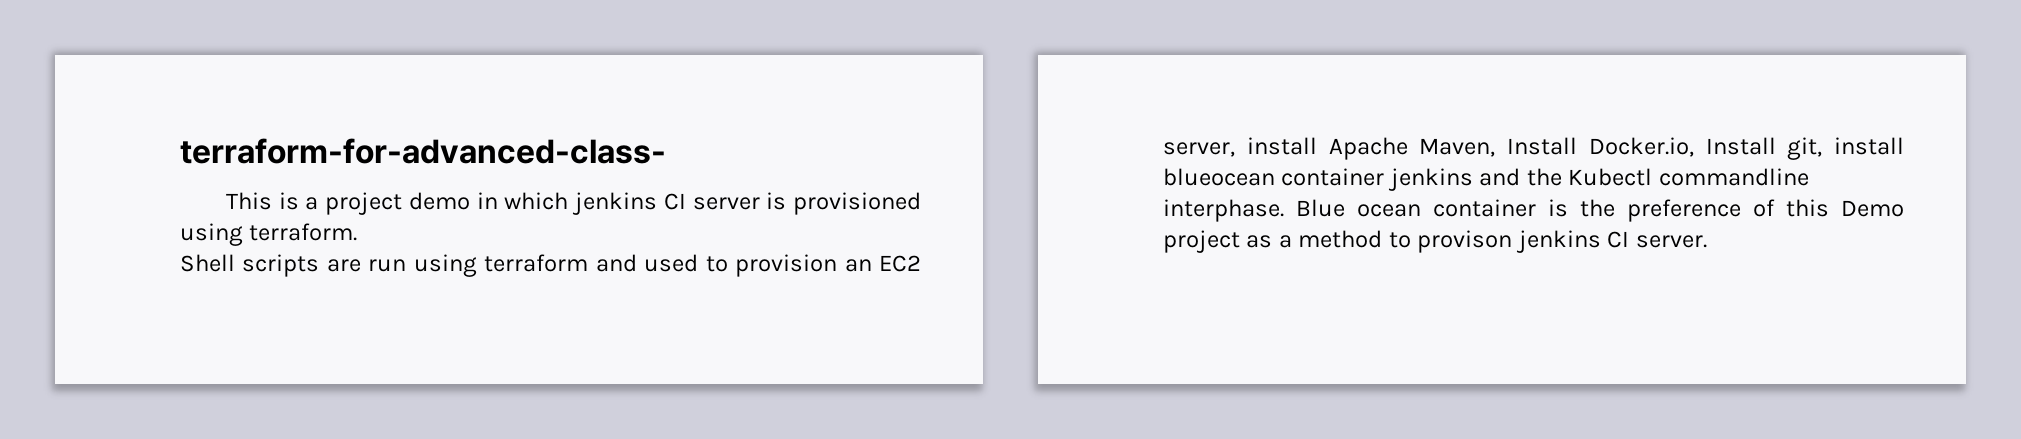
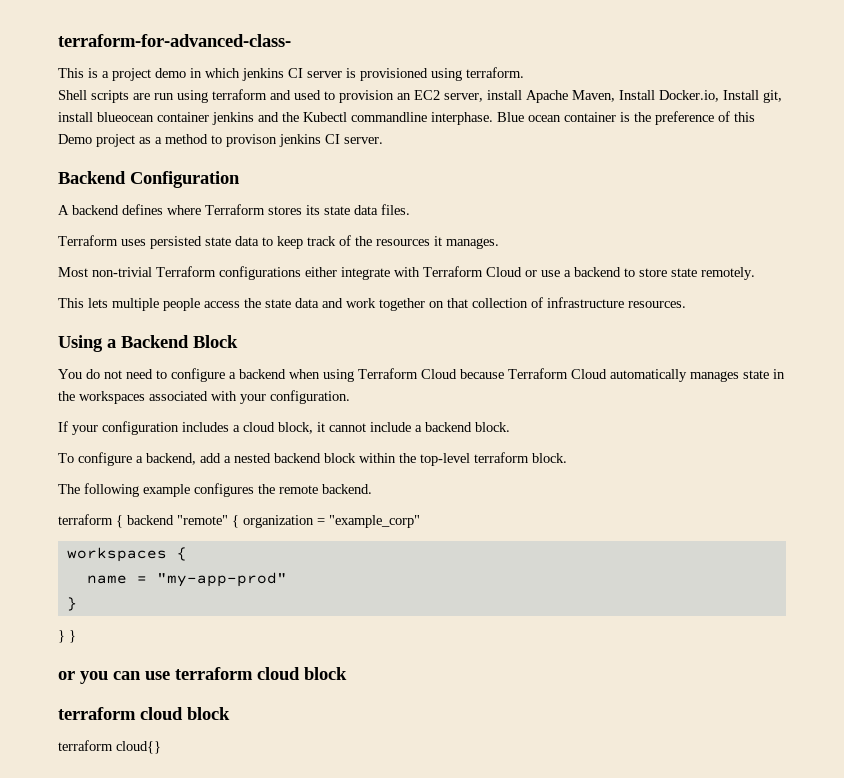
(1707, 241) none -> [58,171,240,188] [58,204,410,215] [58,235,499,249] [58,266,755,280] [58,297,686,311] [58,335,238,352] [58,368,785,382] [58,390,350,404] [58,421,510,435] [58,452,567,466] [58,483,372,497] [58,514,420,528] [66,547,187,562] [86,572,287,587] [66,597,77,611] [58,630,76,643] [58,667,347,684] [58,707,230,720] [58,740,161,754] // Backend Configuration // A backend defines where Terraform stores its state data files. // Terraform uses persisted state data to keep track of the resources it manages. // Most non-trivial Terraform configurations either integrate with Terraform Cloud or use a backend to store state remotely. // This lets multiple people access the state data and work together on that collection of infrastructure resources. // Using a Backend Block // You do not need to configure a backend when using Terraform Cloud because Terraform Cloud automatically manages state in the workspaces associated with your configuration. // If your configuration includes a cloud block, it cannot include a backend block. // To configure a backend, add a nested backend block within the top-level terraform block. // The following example configures the remote backend. // terraform { backend "remote" { organization = "example_corp" // workspaces { // name = "my-app-prod" // } // } } // or you can use terraform cloud block // terraform cloud block // terraform cloud{}

